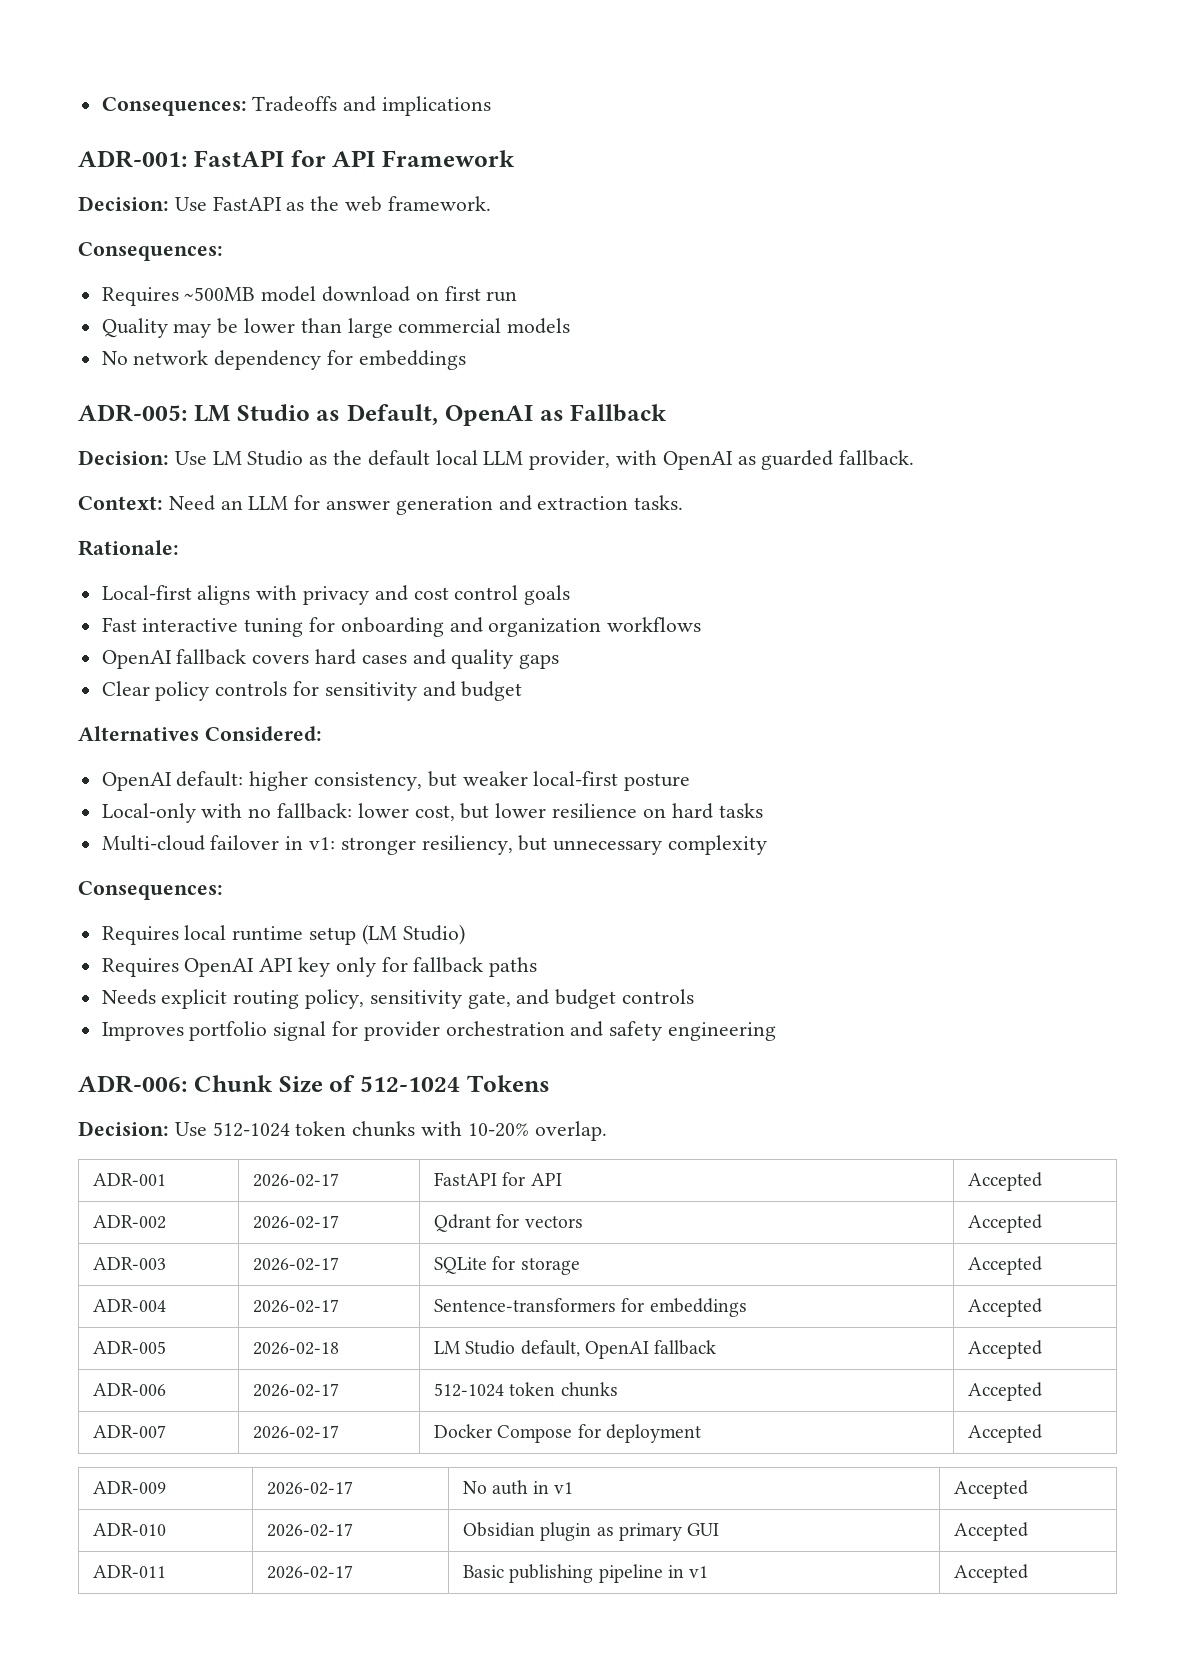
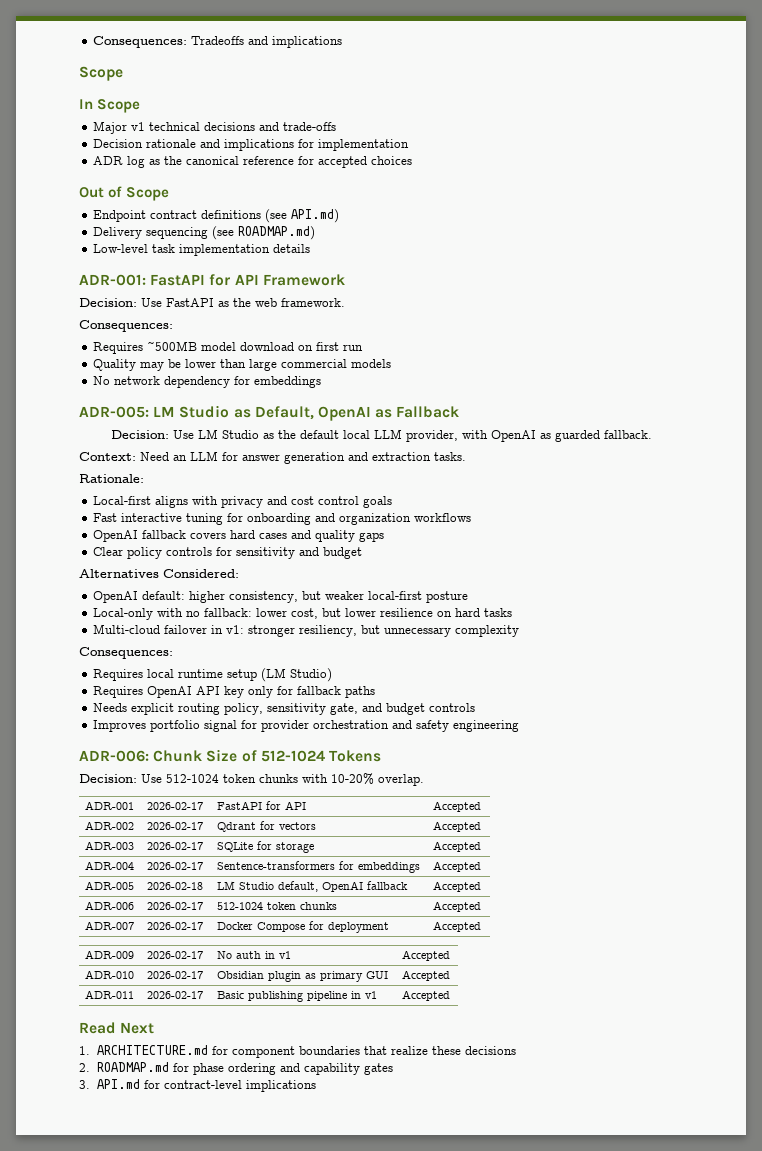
(492, 106) none -> [79,66,123,81] [79,99,141,113] [93,121,337,134] [93,139,410,151] [93,156,413,168] [79,186,170,201] [93,209,340,223] [93,226,316,240] [93,244,311,256] // Scope // In Scope // Major v1 technical decisions and trade-offs // Decision rationale and implications for implementation // ADR log as the canonical reference for accepted choices // Out of Scope // Endpoint contract definitions (see API.md) // Delivery sequencing (see ROADMAP.md) // Low-level task implementation details
(1029, 1573) none -> [79,1022,155,1034] [79,1045,516,1058] [79,1062,393,1075] [79,1079,316,1092] // Read Next // 1. ARCHITECTURE.md for component boundaries that realize these decisions // 2. ROADMAP.md for phase ordering and capability gates // 3. API.md for contract-level implications

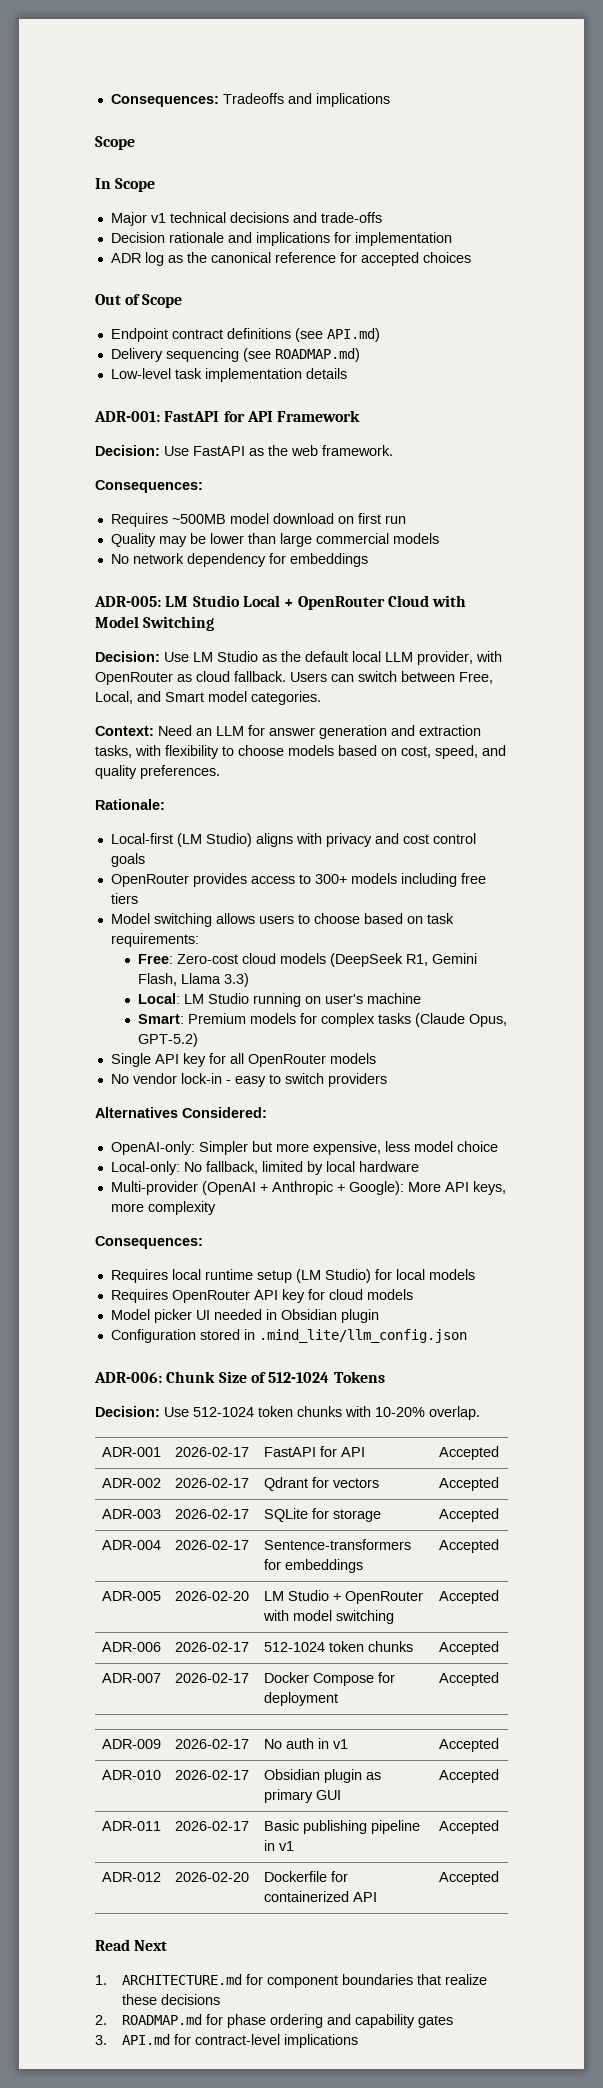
[233,406,460,421] as Default, OpenAI as Fallback -> [242,595,467,610] [95,616,215,631] Local + OpenRouter Cloud with Model Switching
[490,430,652,442] OpenAI as guarded fallback. -> [95,671,493,685] [95,691,321,705] OpenRouter as cloud fallback. Users can switch between Free, Local, and Smart model categories.
[434,452,466,461] tasks. -> [95,745,506,759] [95,765,220,779] tasks, with flexibility to choose models based on cost, speed, and quality preferences.
(152, 500) none -> [176,833,252,847] (LM Studio)
[93,513,472,525] [93,530,385,542] [93,547,363,559] [79,569,239,578] [93,591,469,603] [93,608,513,620] [93,624,452,637] Fast interactive tuning for onboarding and organization workflows // OpenAI fallback covers hard cases and quality gaps // Clear policy controls for sensitivity and budget // Alternatives Considered: // OpenAI default: higher consistency, but weaker local-first posture // Local-only with no fallback: lower cost, but lower resilience on hard tasks // Multi-cloud failover in v1: stronger resiliency, but unnecessary -> [110,873,486,887] [110,893,138,904] [110,913,454,927] [110,933,199,947] [138,953,478,967] [138,973,250,987] [138,993,422,1007] [138,1013,508,1027] [138,1033,199,1047] [110,1053,376,1067] [110,1073,387,1087] [95,1107,267,1118] [110,1141,498,1155] [110,1161,419,1175] [110,1181,506,1195] [110,1203,144,1212] OpenRouter provides access to 300+ models including free tiers // Model switching allows users to choose based on task requirements: // Free: Zero-cost cloud models (DeepSeek R1, Gemini Flash, Llama 3.3) // Local: LM Studio running on user's machine // Smart: Premium models for complex tasks (Claude Opus, GPT-5.2) // Single API key for all OpenRouter models // No vendor lock-in - easy to switch providers // Alternatives Considered: // OpenAI-only: Simpler but more expensive, less model choice // Local-only: No fallback, limited by local hardware // Multi-provider (OpenAI + Anthropic + Google): More API keys, more
[93,686,376,698] [93,703,476,715] [93,720,520,732] // Requires OpenAI API key only for fallback paths // Needs explicit routing policy, sensitivity gate, and budget controls // Improves portfolio signal for provider orchestration and safety engineering -> [374,1269,475,1280] [110,1289,413,1303] [110,1309,379,1323] [110,1329,467,1343] for local models // Requires OpenRouter API key for cloud models // Model picker UI needed in Obsidian plugin // Configuration stored in .mind_lite/llm_config.json
[147,882,204,890] [217,881,409,892] 2026-02-18 | LM Studio default, OpenAI fallback -> [174,1591,249,1601] [263,1590,423,1604] [262,1610,394,1624] 2026-02-20 | LM Studio + OpenRouter with model switching
(451, 995) none -> [101,1872,161,1882] [174,1872,249,1882] [263,1871,348,1882] [263,1891,377,1902] [438,1871,499,1885] // ADR-012 | 2026-02-20 | Dockerfile for containerized API | Accepted

